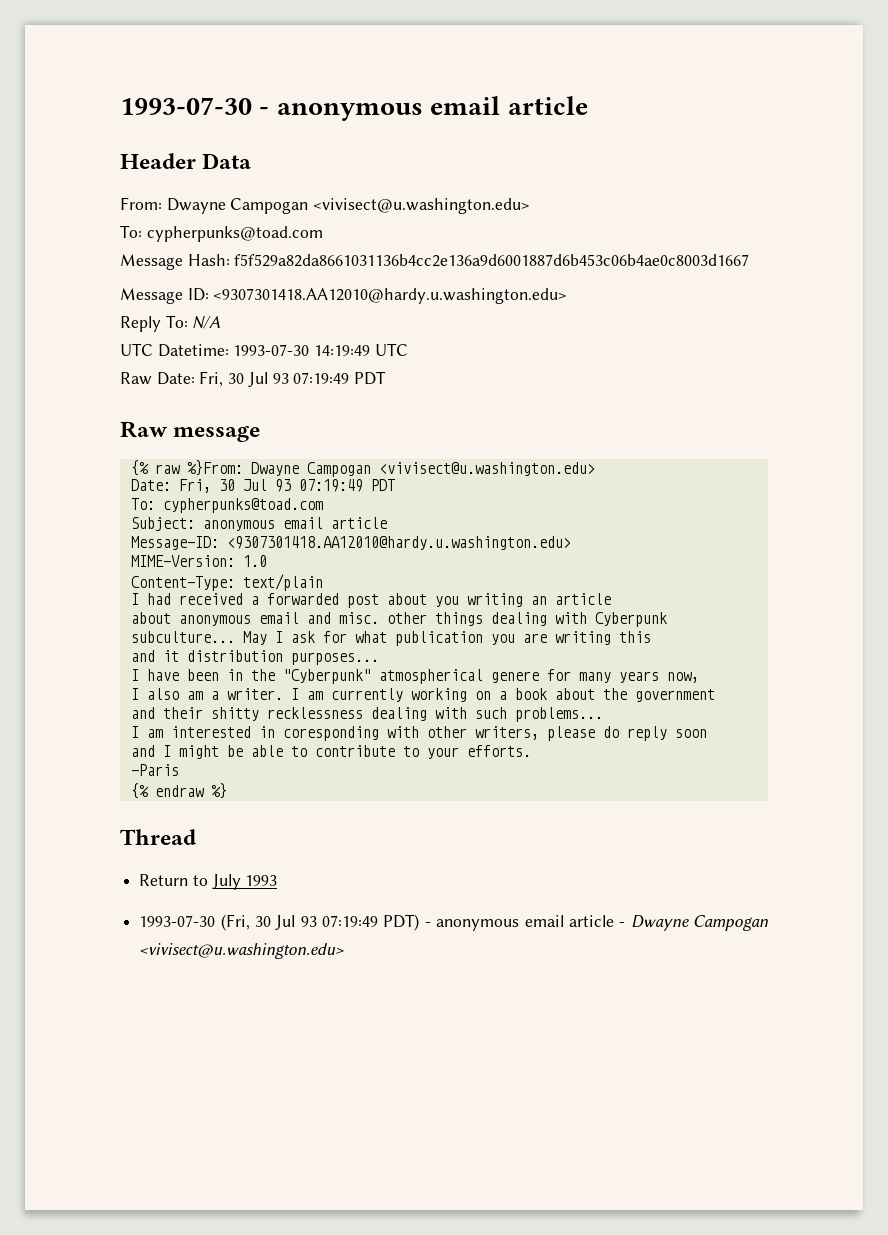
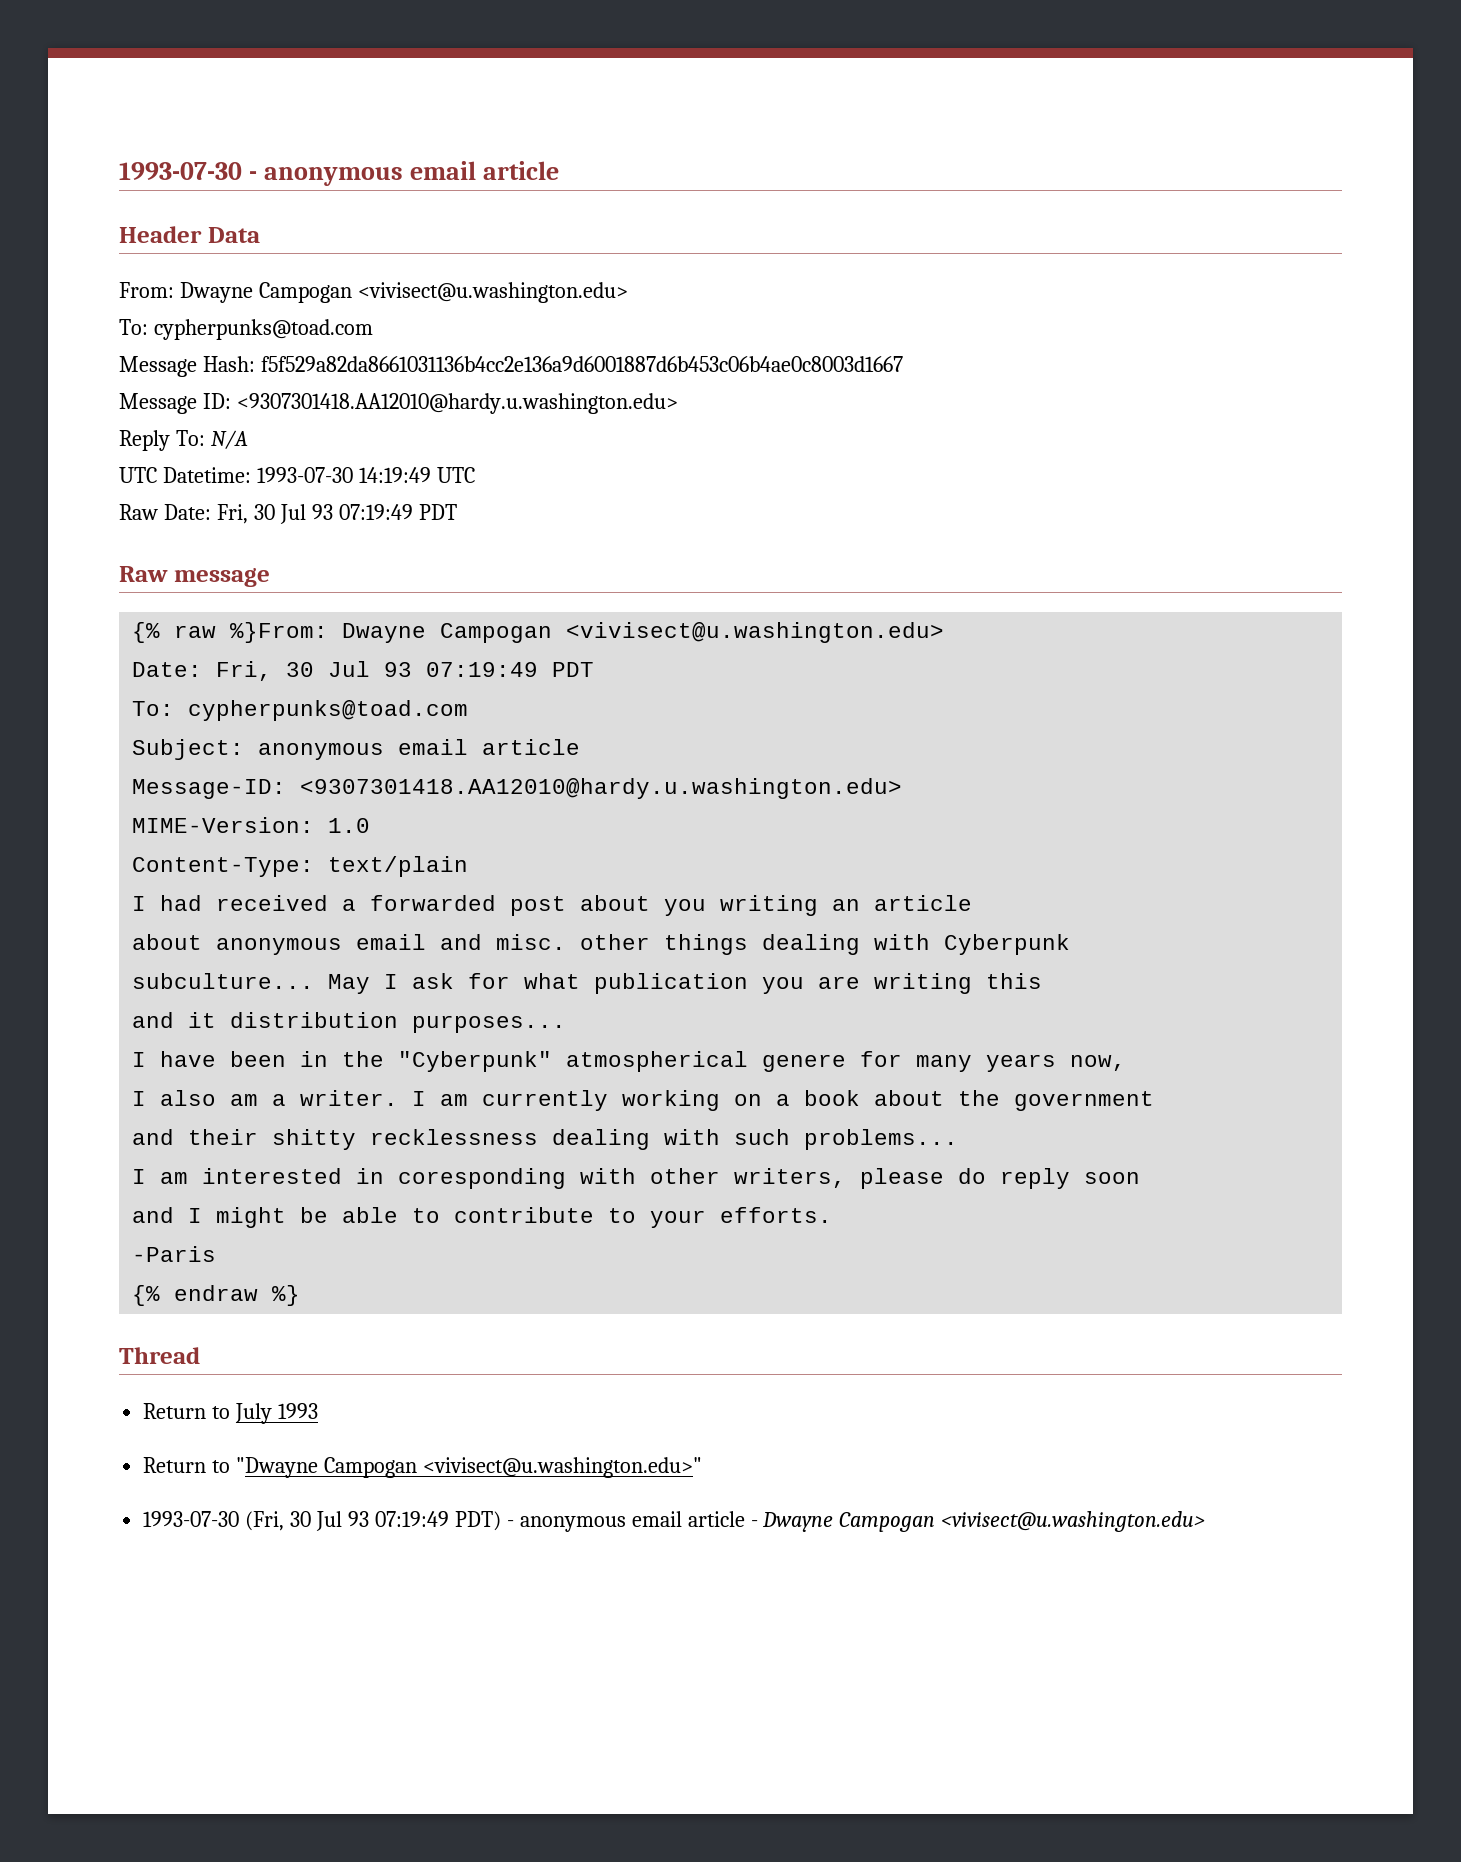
(278, 880) none -> [143,1457,702,1478] // Return to "Dwayne Campogan <vivisect@u.washington.edu>"

